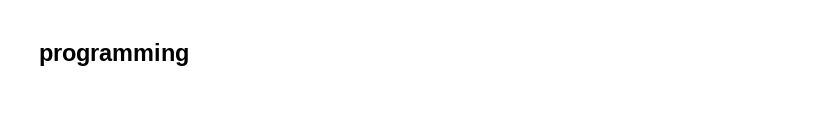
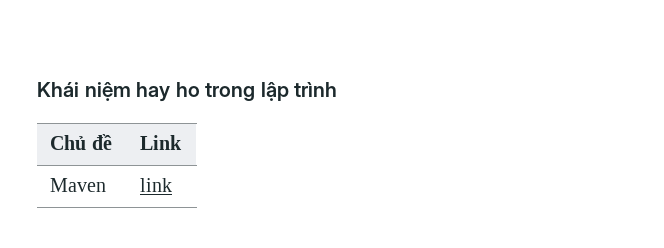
[39,43,189,66] programming -> [37,82,338,102] [50,134,112,150] [140,135,183,150] [50,178,107,192] [140,178,173,192] Khái niệm hay ho trong lập trình // Chủ đề | Link // Maven | link

